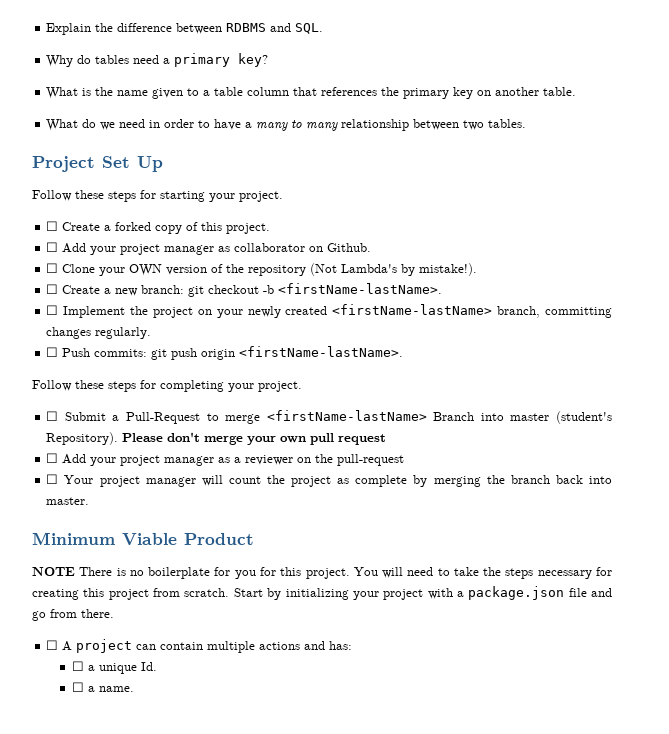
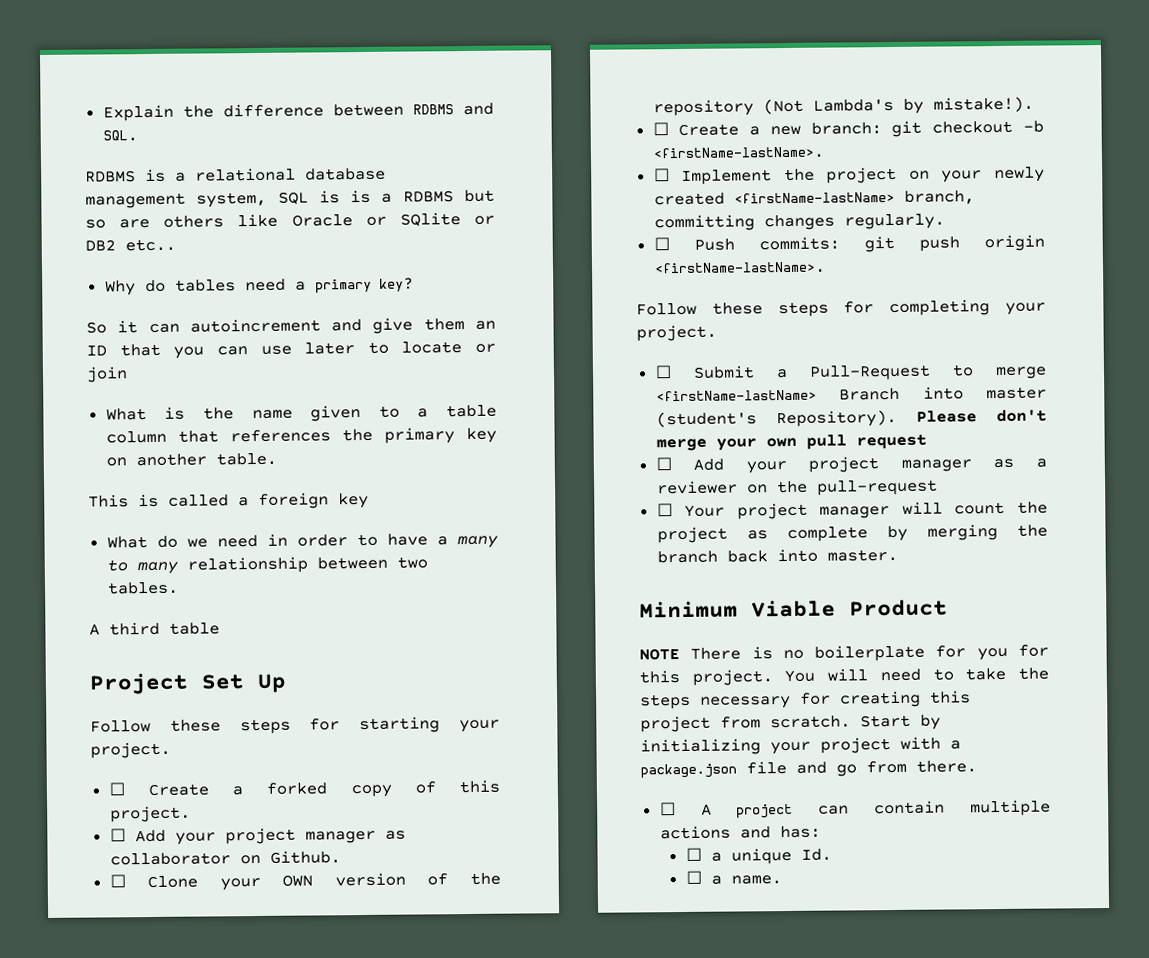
(324, 28) none -> [85,167,386,183] [85,189,495,209] [85,212,496,229] [85,238,176,252] // RDBMS is a relational database management system, SQL is is a RDBMS but so are others like Oracle or SQlite or DB2 etc..
(269, 60) none -> [86,317,496,334] [86,341,496,359] [86,366,128,383] // So it can autoincrement and give them an ID that you can use later to locate or join
(577, 91) none -> [88,492,369,509] // This is called a foreign key
(527, 123) none -> [89,621,220,636] // A third table

